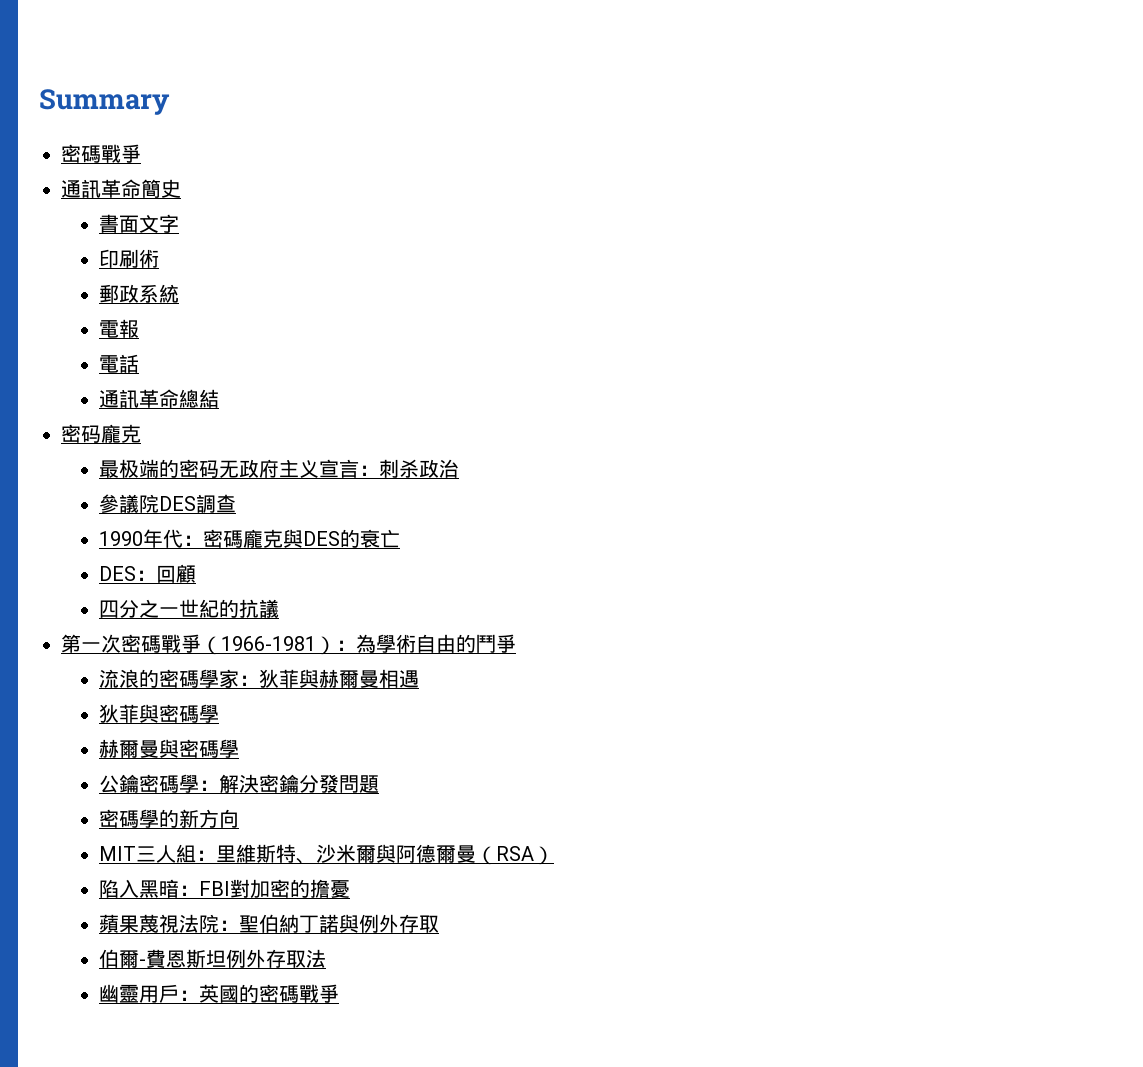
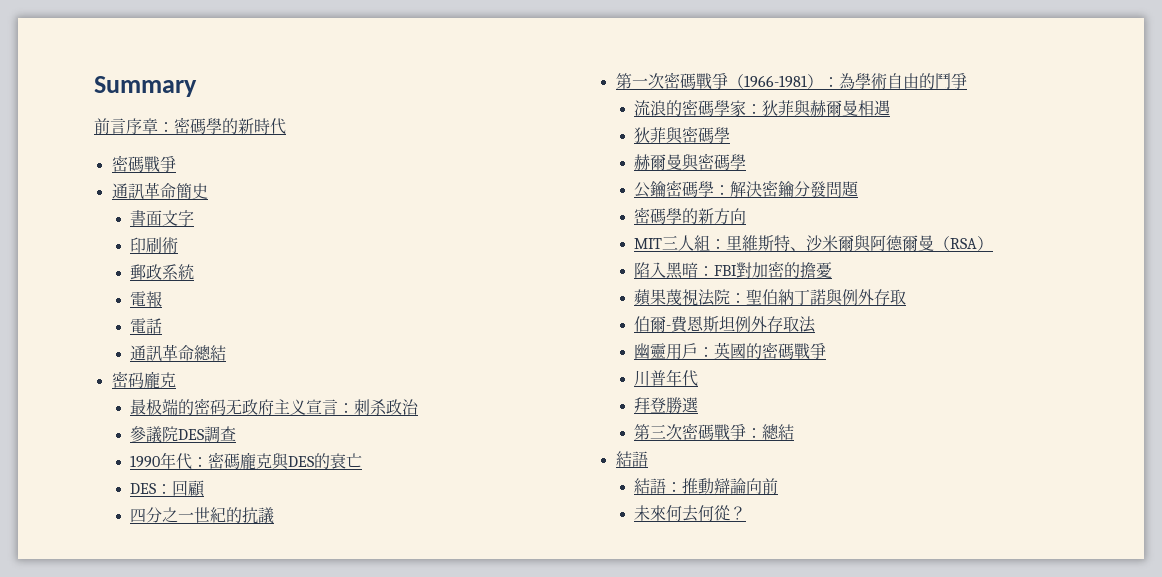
(170, 102) none -> [94,117,286,135] // 前言序章：密碼學的新時代
(339, 993) none -> [633,369,698,387] [633,397,699,414] [633,423,794,441] [615,451,648,467] [633,478,778,494] [633,505,746,522] // 川普年代 // 拜登勝選 // 第三次密碼戰爭：總結 // 結語 // 結語：推動辯論向前 // 未來何去何從？

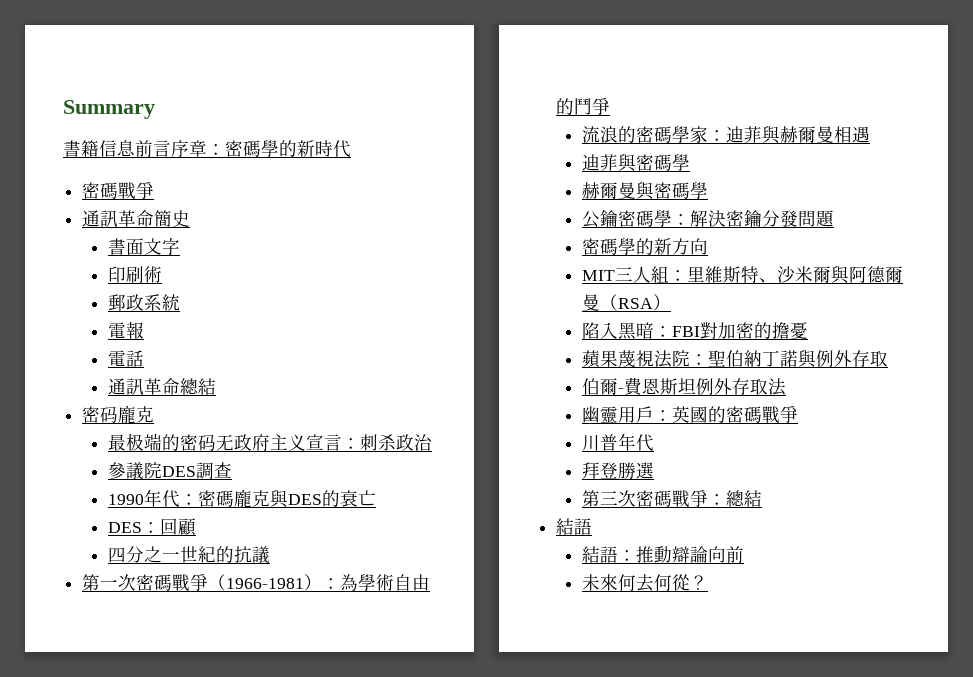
(197, 86) none -> [63,140,135,157] 書籍信息
[761,100,778,117] 狄 -> [726,126,745,143] 迪
[633,127,650,144] 狄 -> [582,154,601,171] 迪

